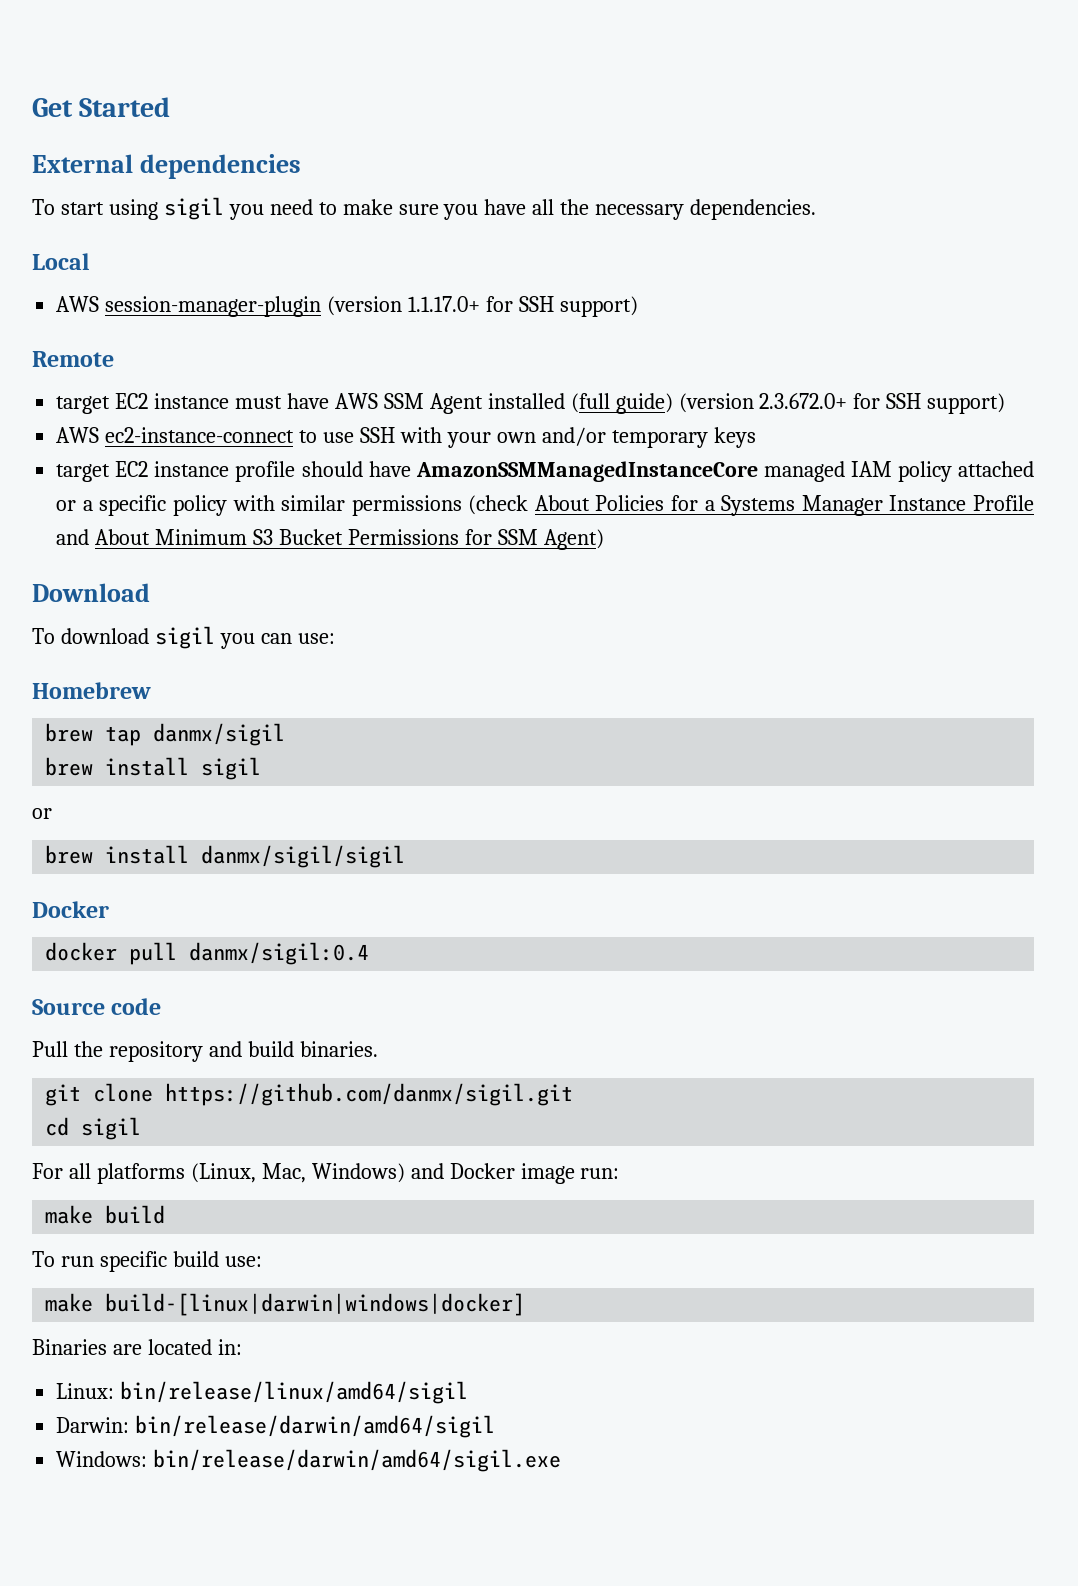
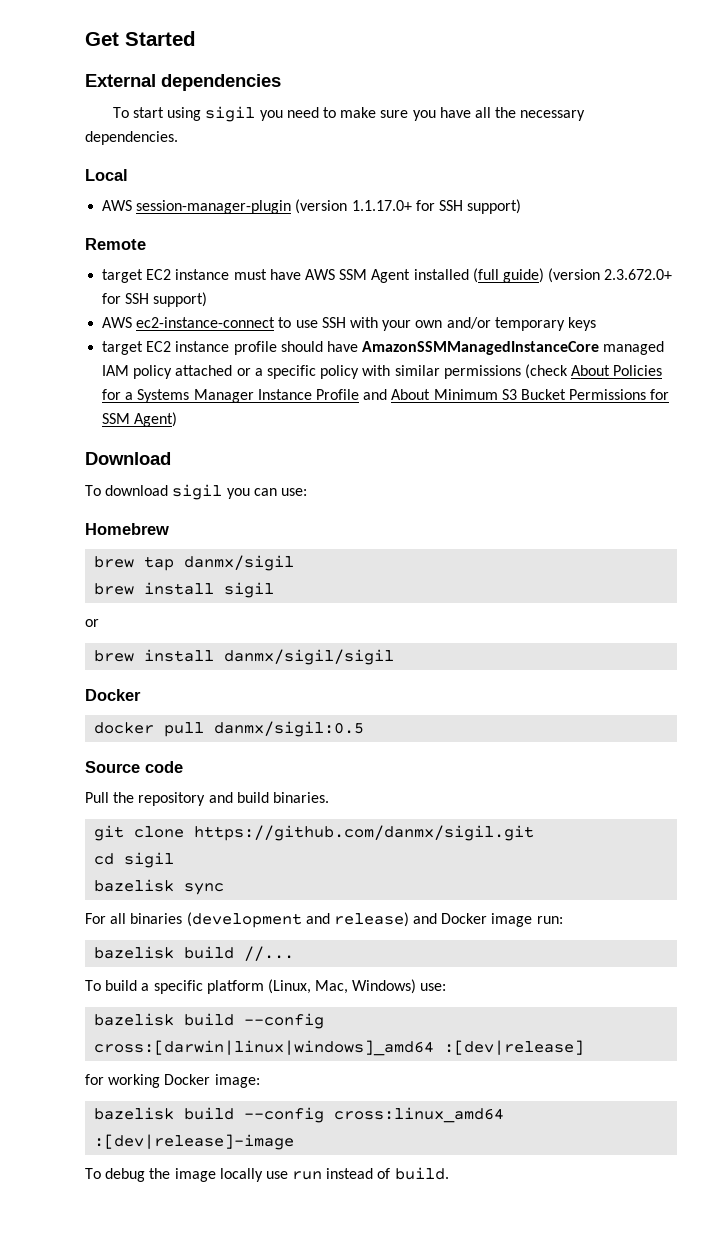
[189,942,370,965] danmx/sigil:0.4 -> [214,721,365,737] danmx/sigil:0.5
(142, 1128) none -> [94,879,225,895] // bazelisk sync
[96,1163,405,1184] platforms (Linux, Mac, Windows) -> [130,912,409,928] binaries (development and release)
[45,1205,166,1224] [32,1251,262,1272] [45,1293,526,1316] [32,1339,242,1355] [56,1381,469,1404] [56,1415,496,1438] [56,1449,562,1472] make build // To run specific build use: // make build-[linux|darwin|windows|docker] // Binaries are located in: // Linux: bin/release/linux/amd64/sigil // Darwin: bin/release/darwin/amd64/sigil // Windows: bin/release/darwin/amd64/sigil.exe -> [94,946,295,961] [85,979,447,994] [94,1013,325,1029] [94,1040,585,1056] [85,1074,260,1088] [94,1107,505,1123] [94,1134,295,1150] [85,1167,449,1182] bazelisk build //... // To build a specific platform (Linux, Mac, Windows) use: // bazelisk build --config cross:[darwin|linux|windows]_amd64 :[dev|release] // for working Docker image: // bazelisk build --config cross:linux_amd64 :[dev|release]-image // To debug the image locally use run instead of build.

